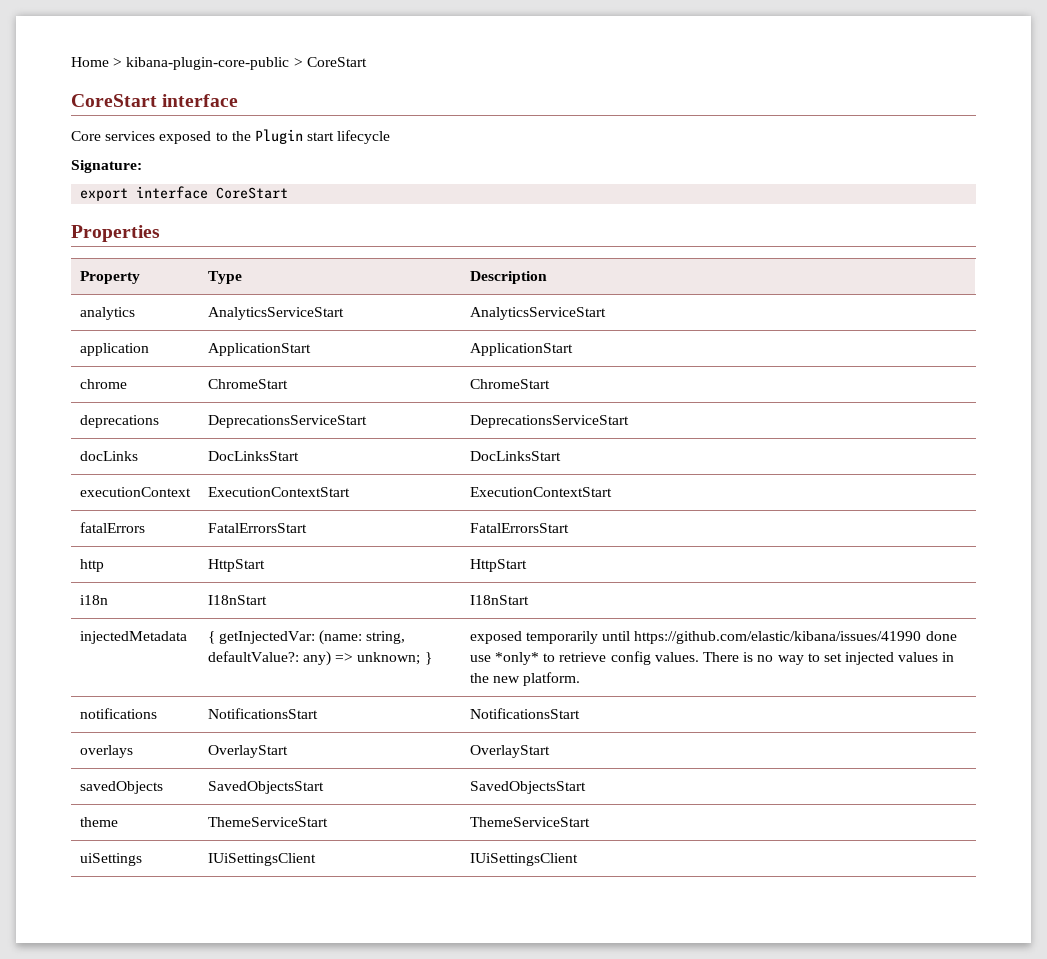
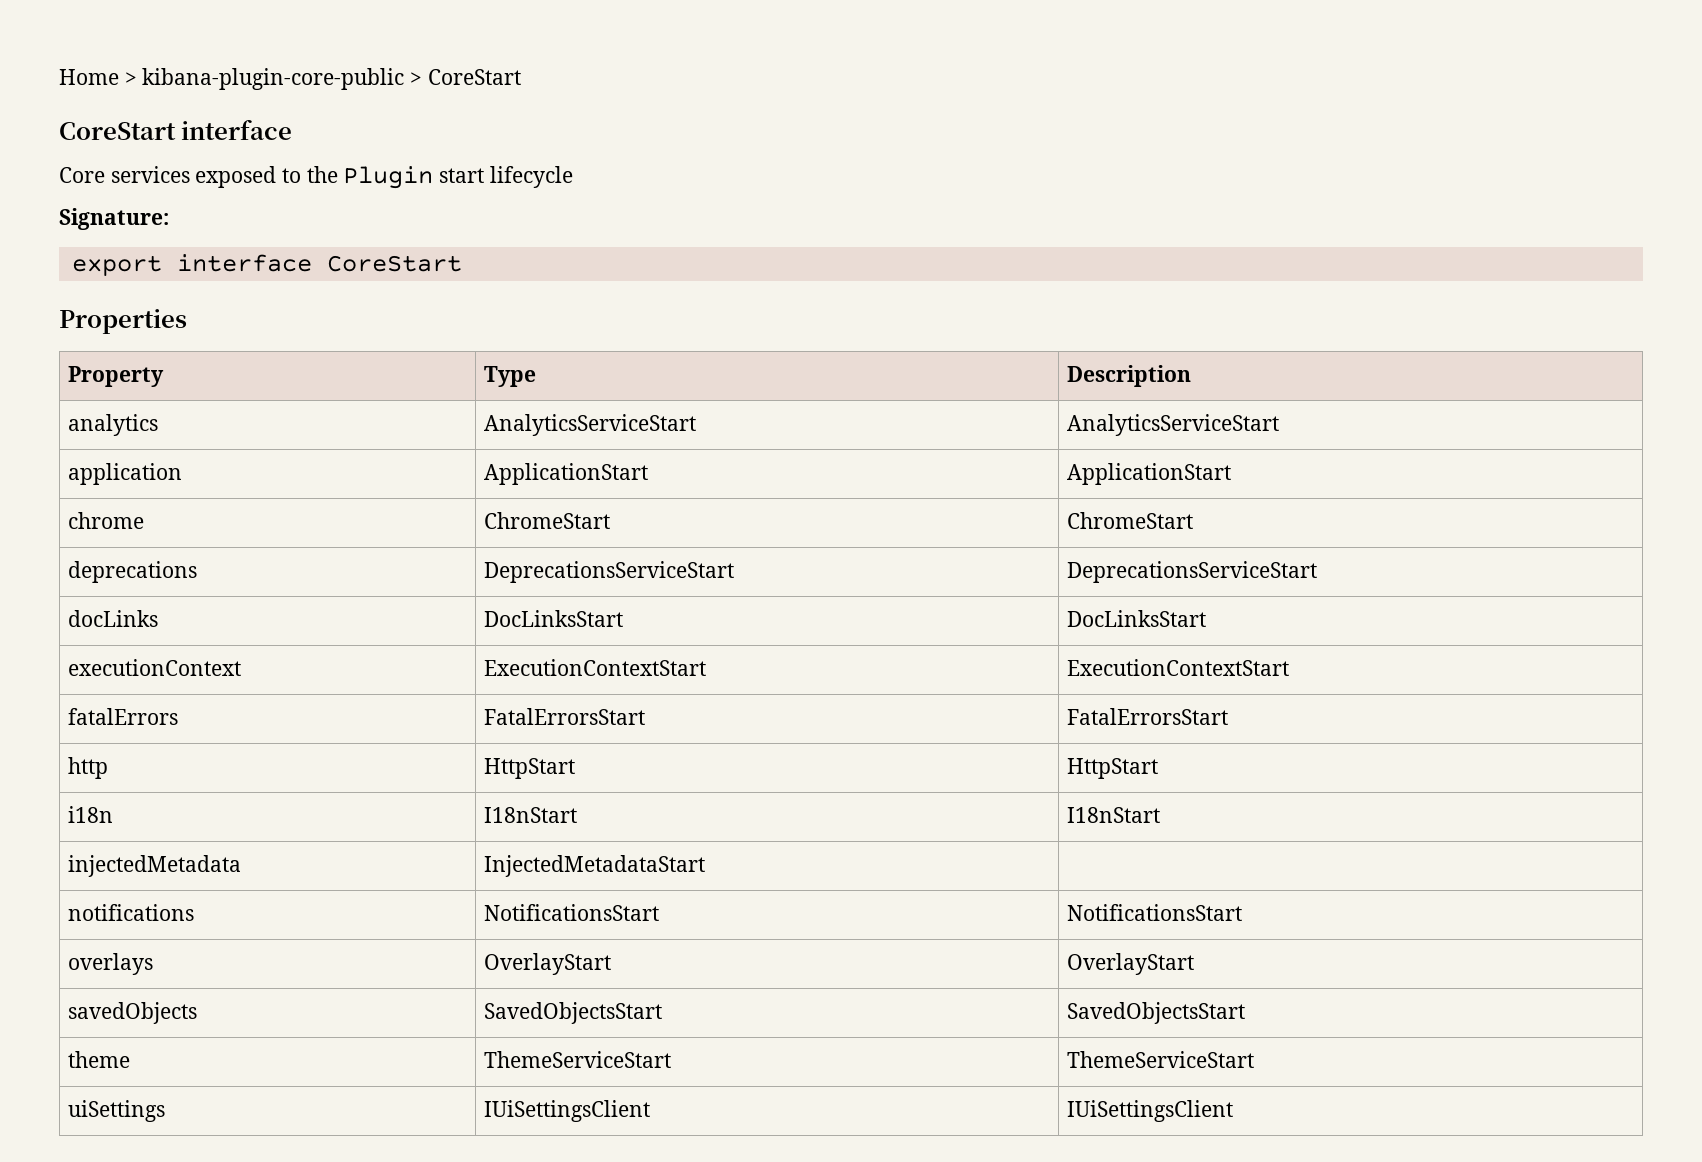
[207,630,406,645] [207,651,432,666] [469,631,957,644] [469,651,955,665] [469,672,581,686] { getInjectedVar: (name: string, defaultValue?: any) => unknown; } | exposed temporarily until https://github.com/elastic/kibana/issues/41990 done use *only* to retrieve config values. There is no way to set injected values in the new platform. -> [483,855,705,877] InjectedMetadataStart |

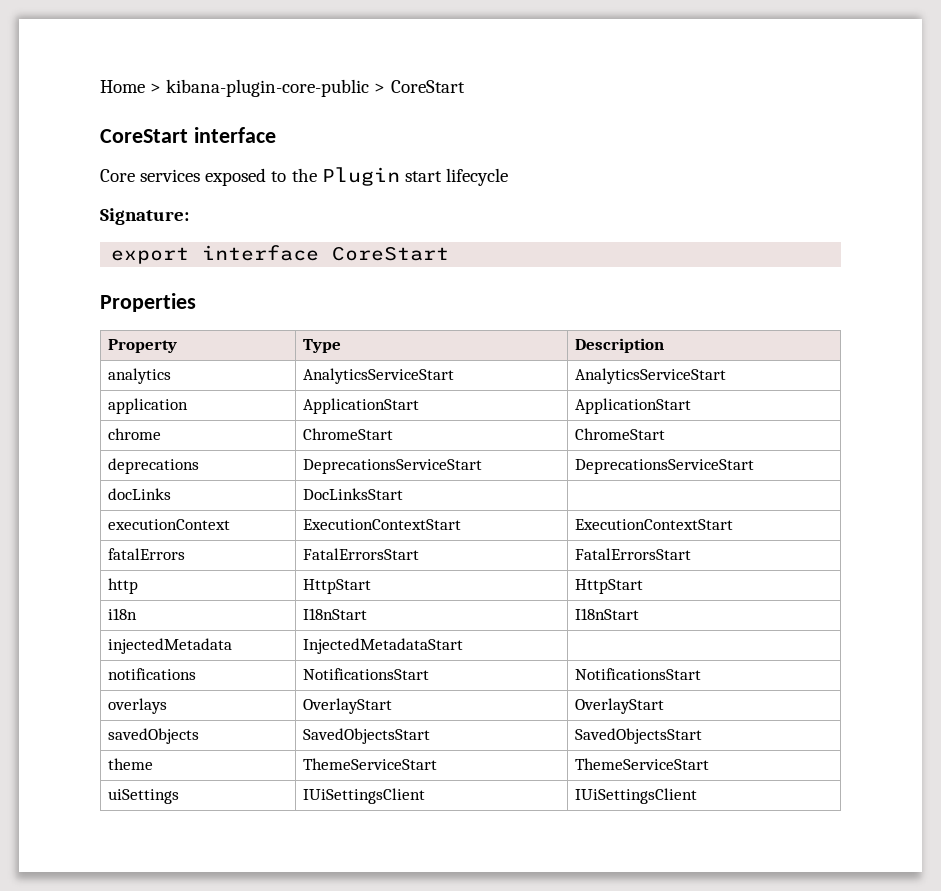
[1066,610,1206,627] DocLinksStart -> (404, 494) none

